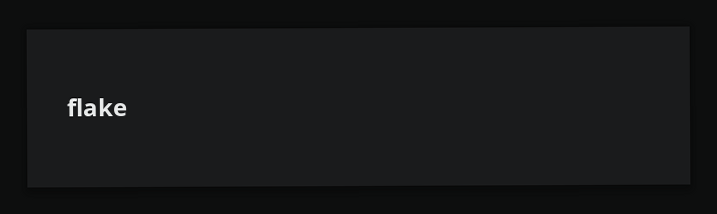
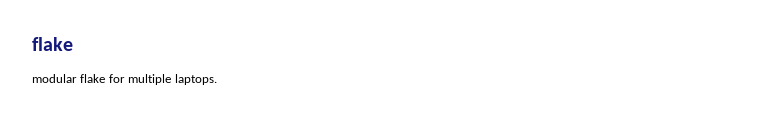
[66,98,128,117] flake -> [32,37,73,51] [32,74,217,85] flake // modular flake for multiple laptops.

